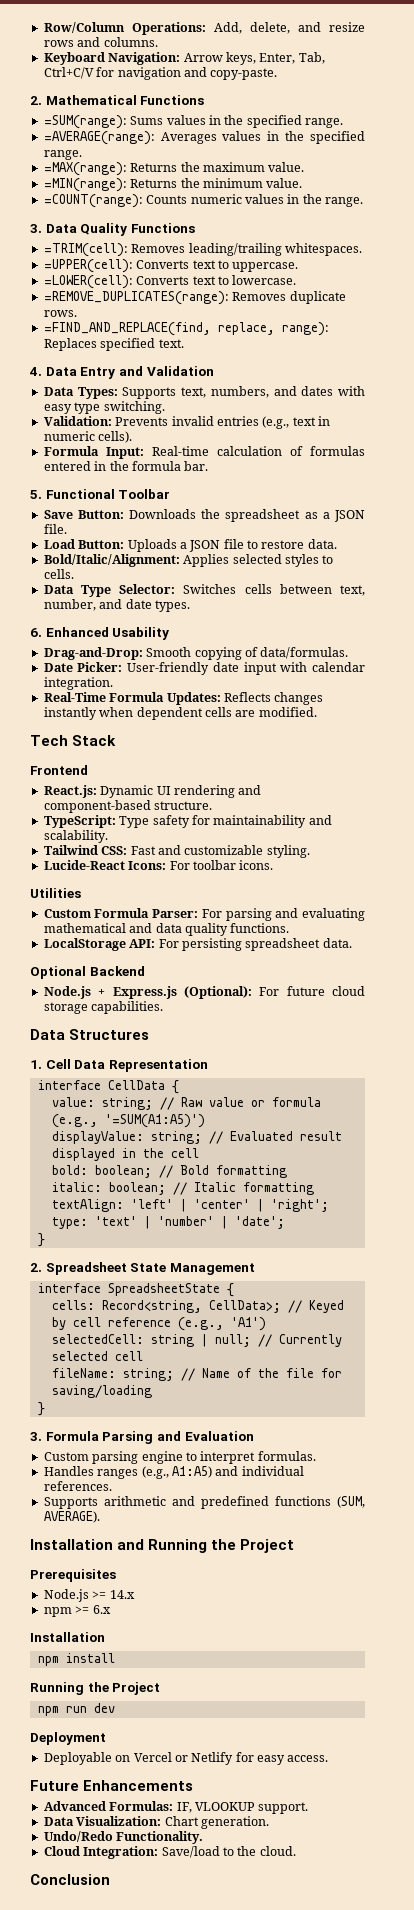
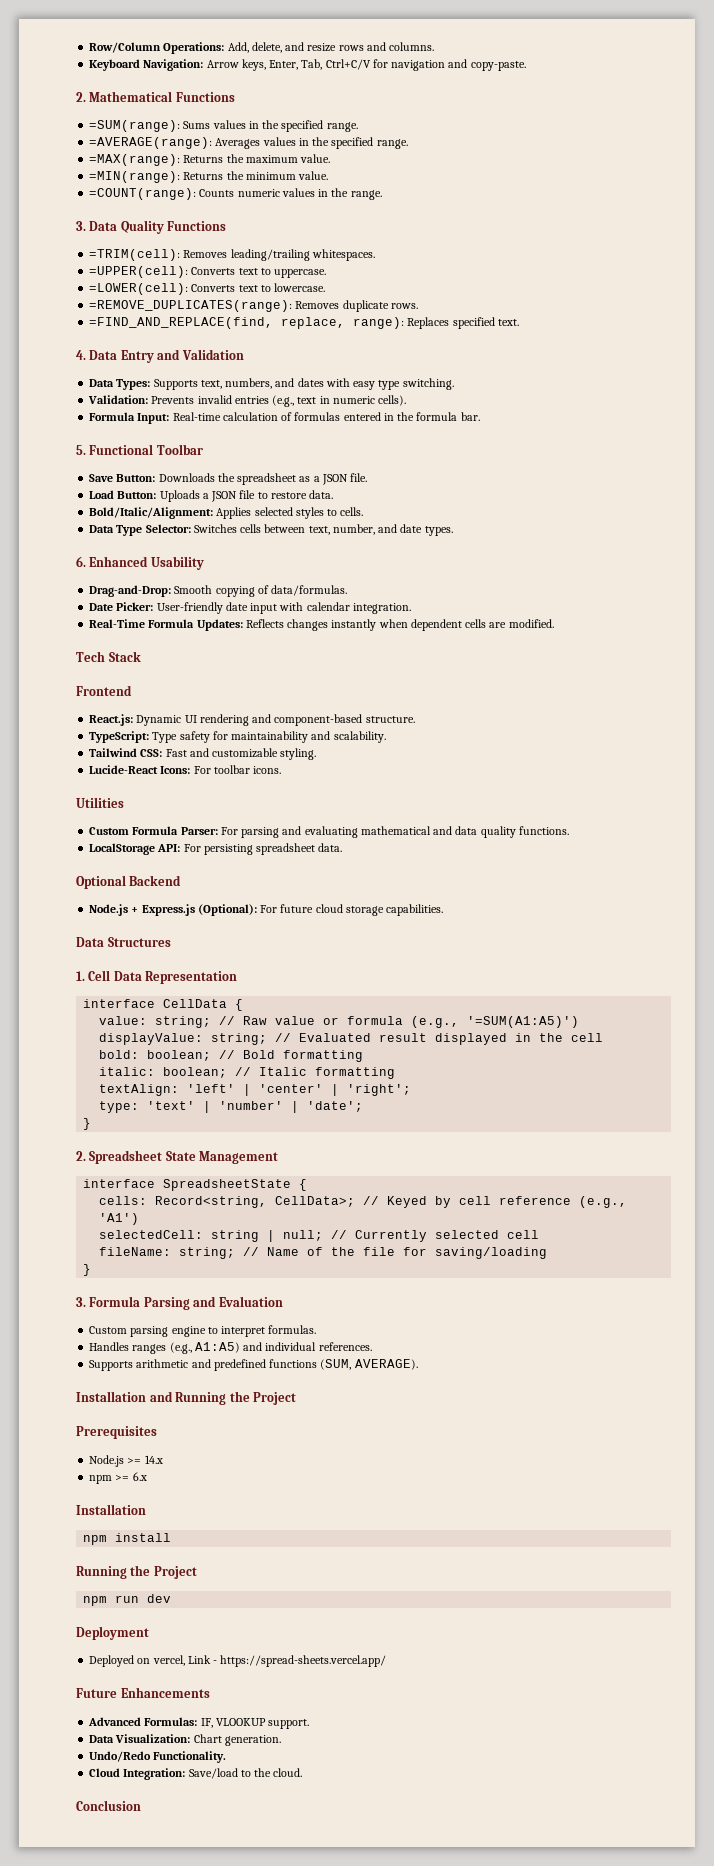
[43,1752,329,1765] Deployable on Vercel or Netlify for easy access. -> [89,1655,387,1667] Deployed on vercel, Link - https://spread-sheets.vercel.app/

